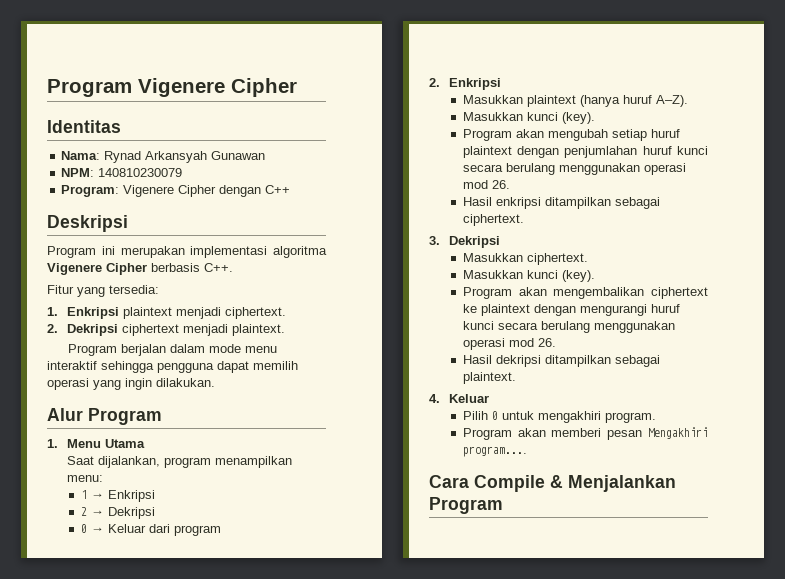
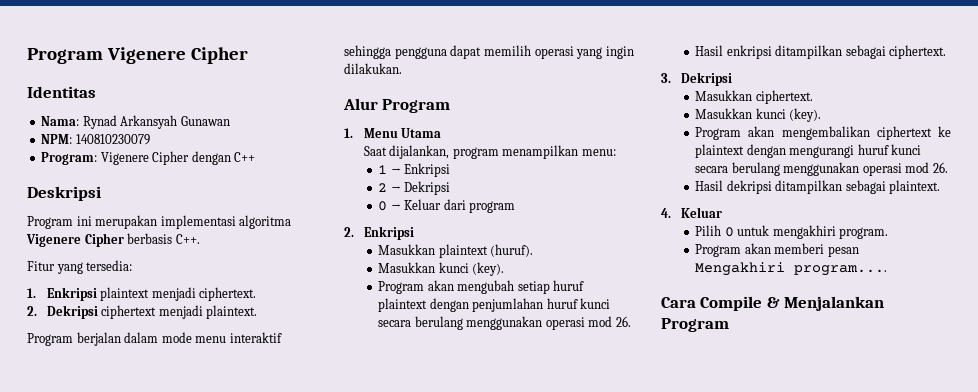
[579,95,688,107] (hanya huruf A–Z). -> [490,244,534,257] (huruf).

